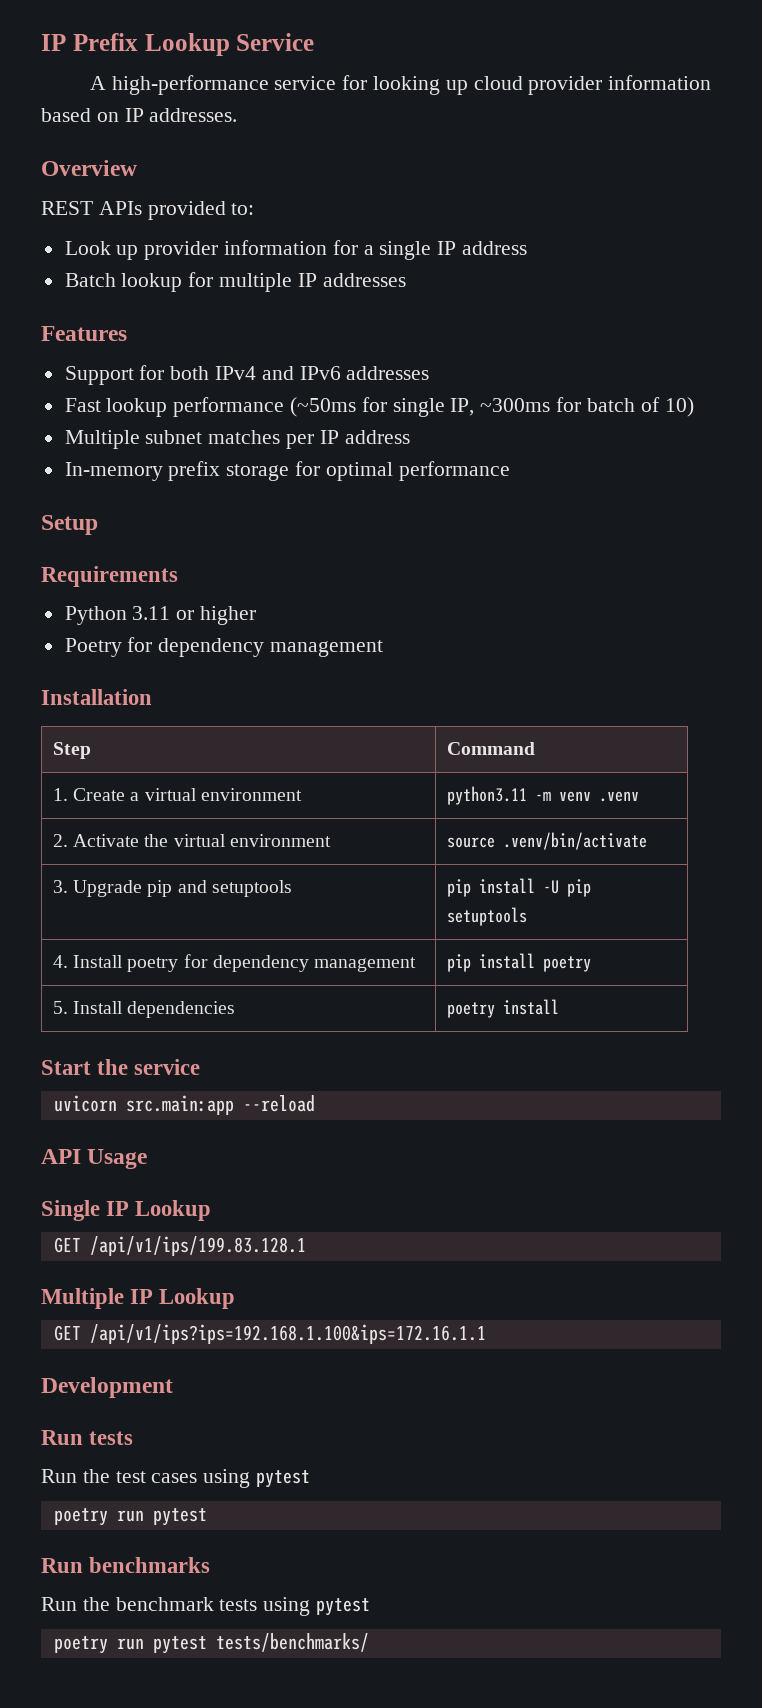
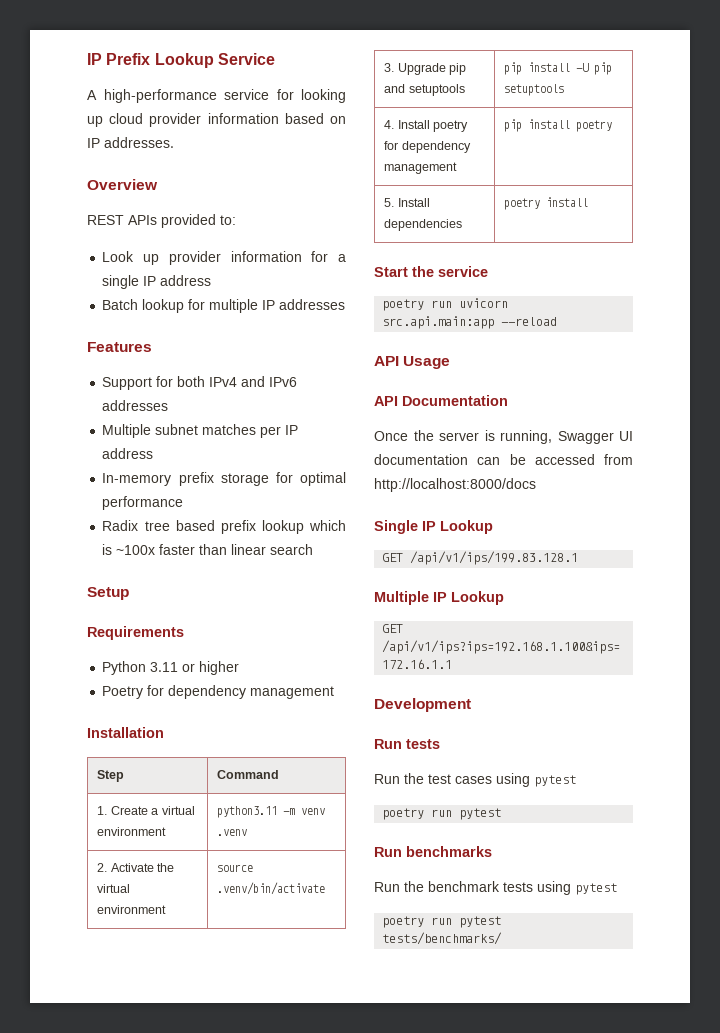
[64,397,694,417] // Fast lookup performance (~50ms for single IP, ~300ms for batch of 10) -> (169, 405) none
(510, 471) none -> [102,520,346,534] [102,544,314,555] // Radix tree based prefix lookup which is ~100x faster than linear search
[53,1095,234,1115] uvicorn src.main:app -> [382,298,509,311] [382,316,495,329] poetry run uvicorn src.api.main:app
(148, 1159) none -> [374,395,508,406] [374,430,633,444] [374,454,633,465] [374,478,536,492] // API Documentation // Once the server is running, Swagger UI documentation can be accessed from http://localhost:8000/docs

